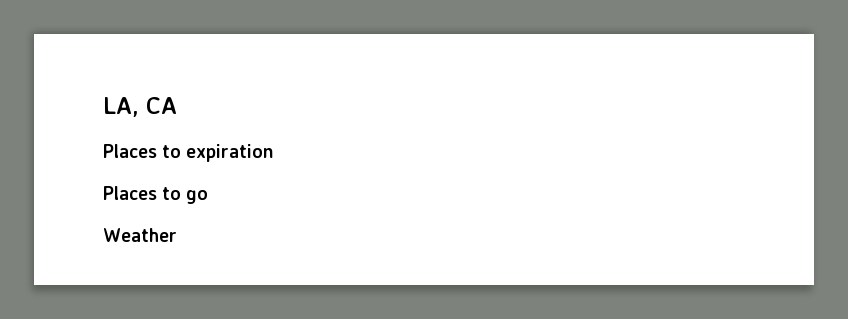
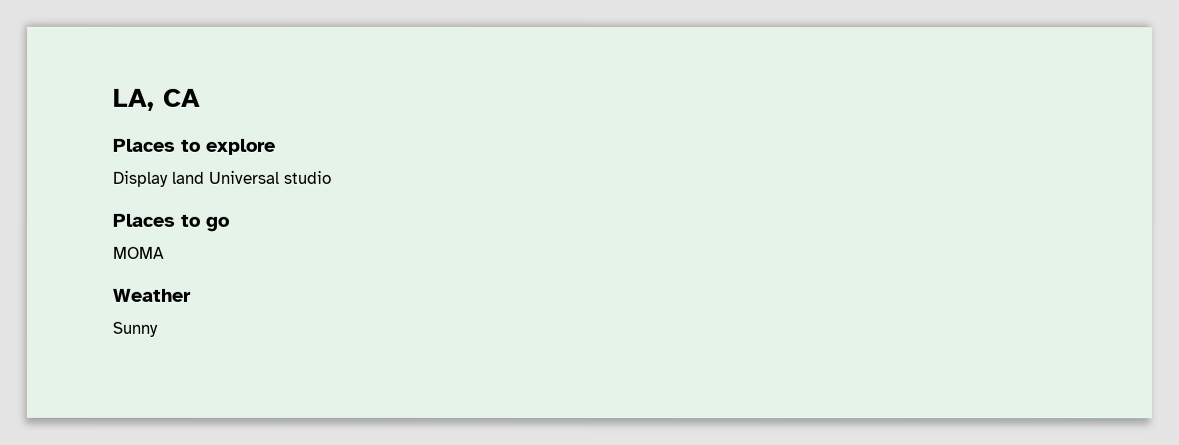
[186,144,274,162] expiration -> [206,138,276,155] [113,170,332,187] explore // Display land Universal studio
(209, 197) none -> [112,246,164,259] // MOMA
(177, 235) none -> [112,321,158,337] // Sunny

